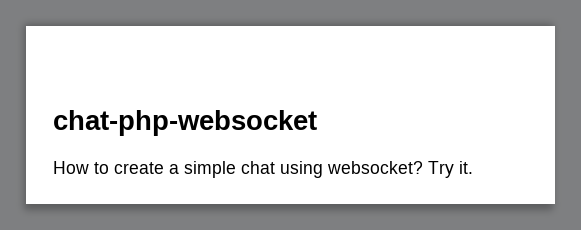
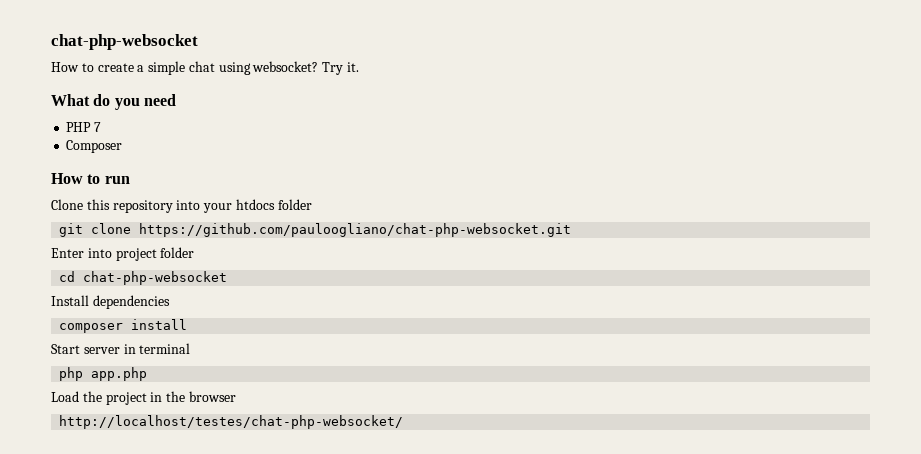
(473, 167) none -> [51,94,176,110] [66,122,102,132] [66,140,123,153] [51,173,130,184] [51,199,312,213] [59,223,572,237] [51,247,195,261] [59,271,228,285] [51,295,170,309] [59,319,188,333] [51,343,191,354] [59,367,148,381] [51,391,236,405] [59,415,404,429] // What do you need // PHP 7 // Composer // How to run // Clone this repository into your htdocs folder // git clone https://github.com/pauloogliano/chat-php-websocket.git // Enter into project folder // cd chat-php-websocket // Install dependencies // composer install // Start server in terminal // php app.php // Load the project in the browser // http://localhost/testes/chat-php-websocket/

